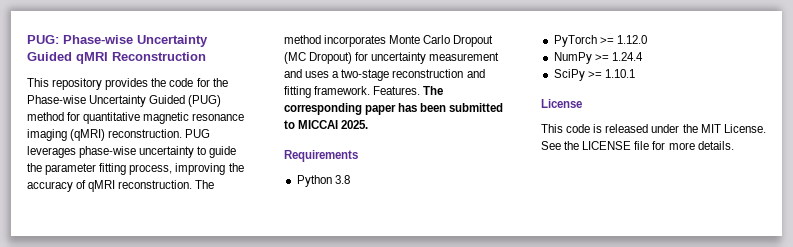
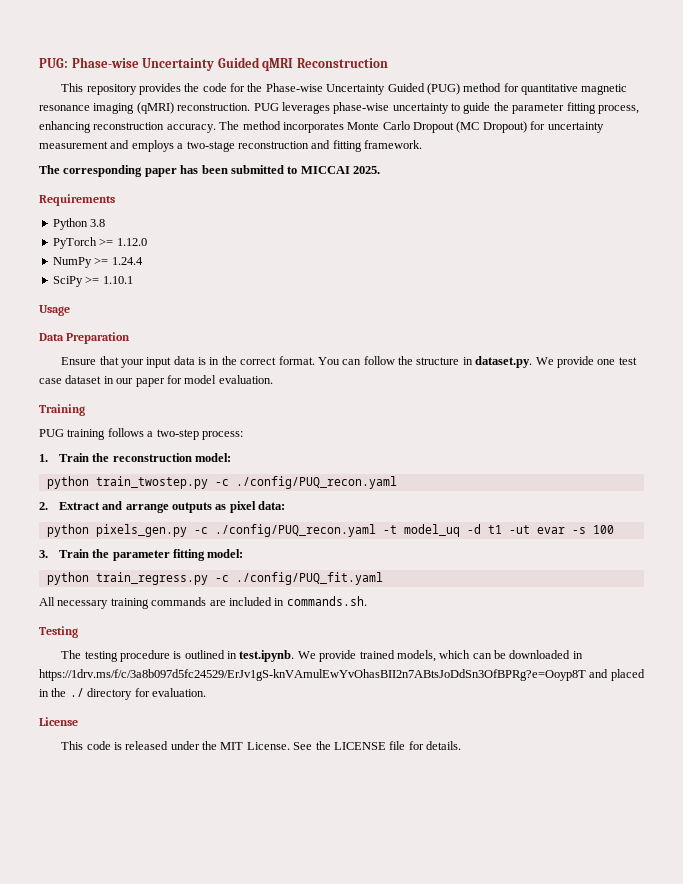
[175,163,244,175] [27,180,193,192] improving the accuracy of qMRI reconstruction. -> [39,121,216,133] enhancing reconstruction accuracy.
[305,71,330,78] uses -> [131,140,174,152] employs
[373,86,421,95] Features. -> (422, 144) //
(635, 73) none -> [39,305,70,316] [39,332,131,344] [61,356,637,368] [39,375,273,387] [39,404,85,416] [39,428,243,440] [39,453,231,462] [46,476,397,489] [39,501,286,513] [46,524,614,537] [39,549,244,561] [46,572,383,585] [39,596,367,609] [39,626,78,638] [61,650,583,662] [39,669,645,681] [39,688,206,700] // Usage // Data Preparation // Ensure that your input data is in the correct format. You can follow the structure in dataset.py. We provide one test case dataset in our paper for model evaluation. // Training // PUG training follows a two-step process: // 1. Train the reconstruction model: // python train_twostep.py -c ./config/PUQ_recon.yaml // 2. Extract and arrange outputs as pixel data: // python pixels_gen.py -c ./config/PUQ_recon.yaml -t model_uq -d t1 -ut evar -s 100 // 3. Train the parameter fitting model: // python train_regress.py -c ./config/PUQ_fit.yaml // All necessary training commands are included in commands.sh. // Testing // The testing procedure is outlined in test.ipynb. We provide trained models, which can be downloaded in https://1drv.ms/f/c/3a8b097d5fc24529/ErJv1gS-knVAmulEwYvOhasBII2n7ABtsJoDdSn3OfBPRg?e=Ooyp8T and placed in the ./ directory for evaluation.
[668,142,695,150] more -> (424, 745) none

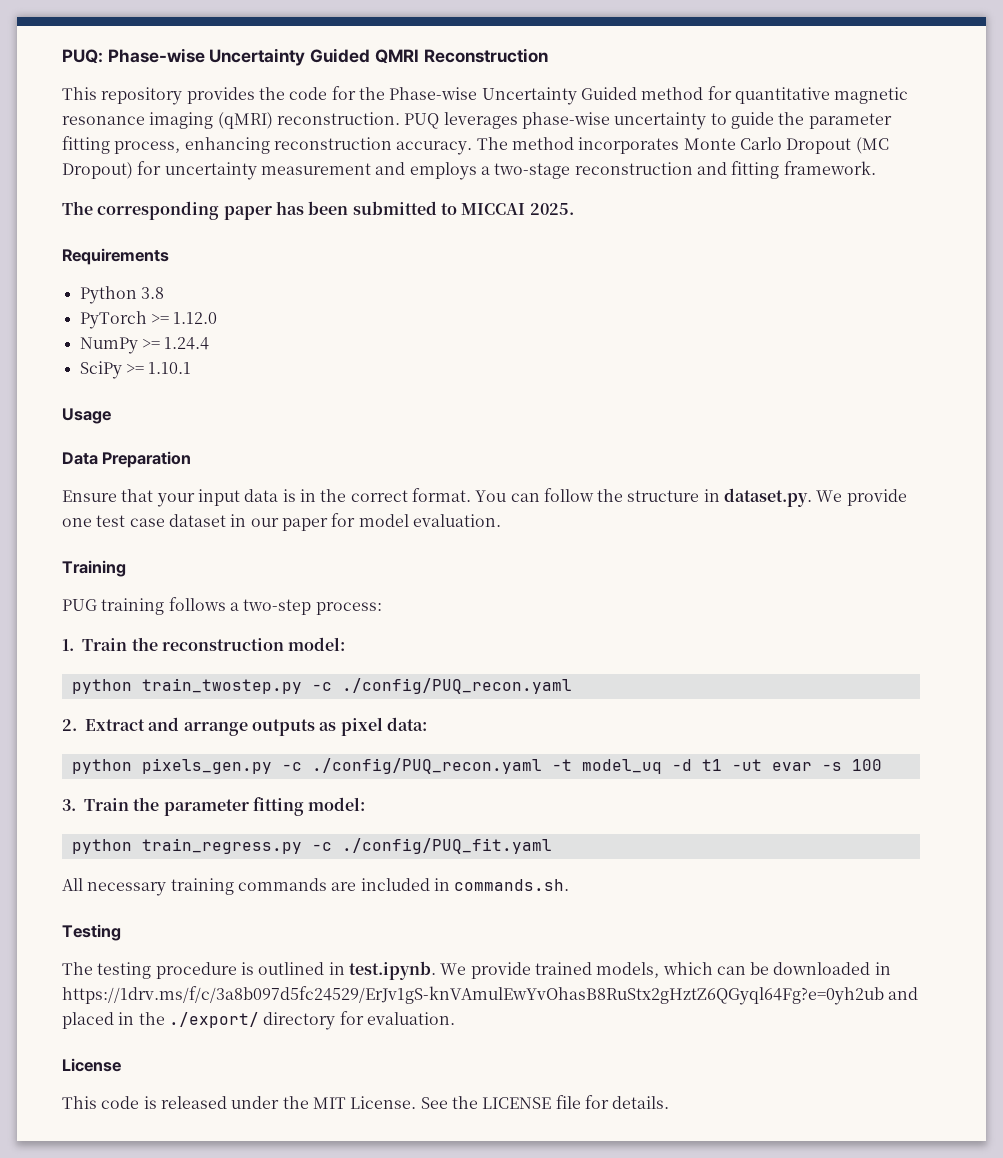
[39,57,294,71] PUG: Phase-wise Uncertainty Guided qMRI -> [62,48,419,66] PUQ: Phase-wise Uncertainty Guided QMRI
[426,83,460,95] (PUG) -> (637, 93) none
[253,103,279,111] PUG -> [404,113,440,129] PUQ
[39,669,586,681] https://1drv.ms/f/c/3a8b097d5fc24529/ErJv1gS-knVAmulEwYvOhasBII2n7ABtsJoDdSn3OfBPRg?e=Ooyp8T -> [62,986,884,1005] https://1drv.ms/f/c/3a8b097d5fc24529/ErJv1gS-knVAmulEwYvOhasB8RuStx2gHztZ6QGyql64Fg?e=0yh2ub
[69,688,84,697] ./ -> [168,1012,259,1028] ./export/

